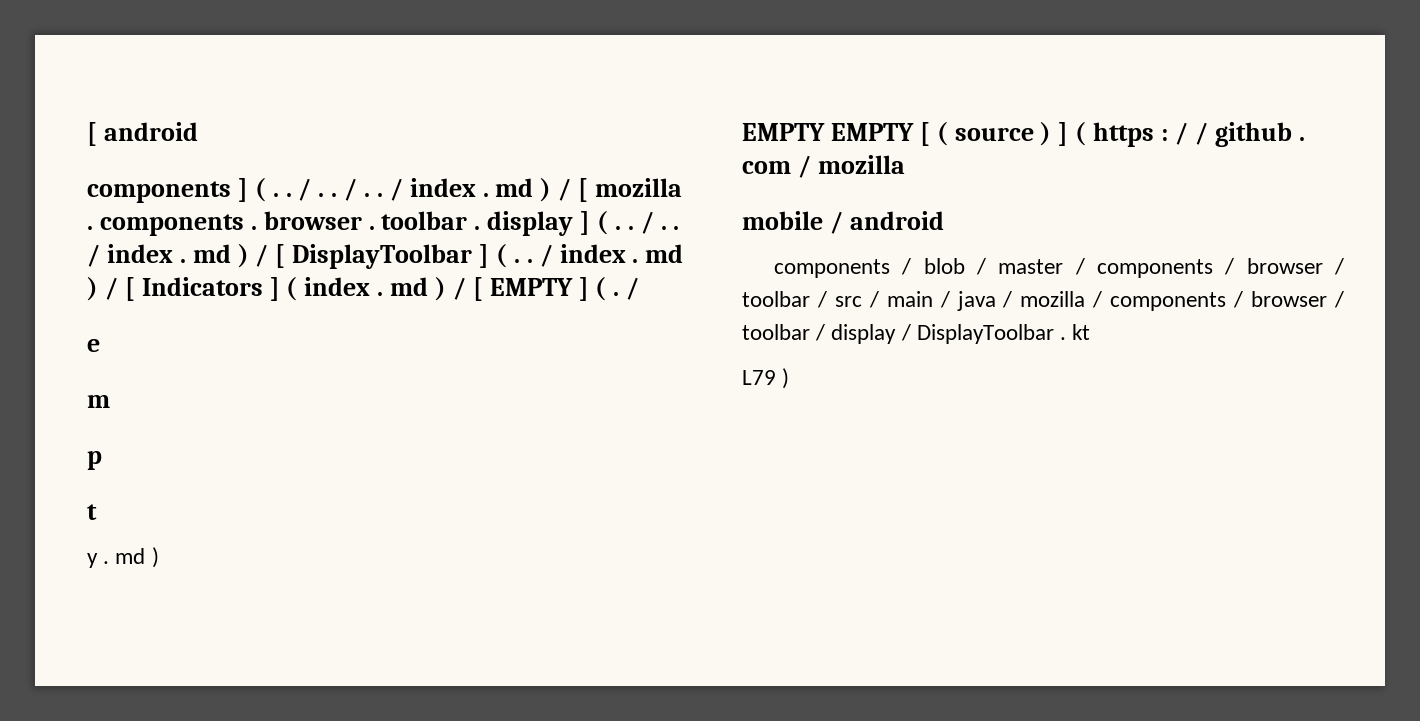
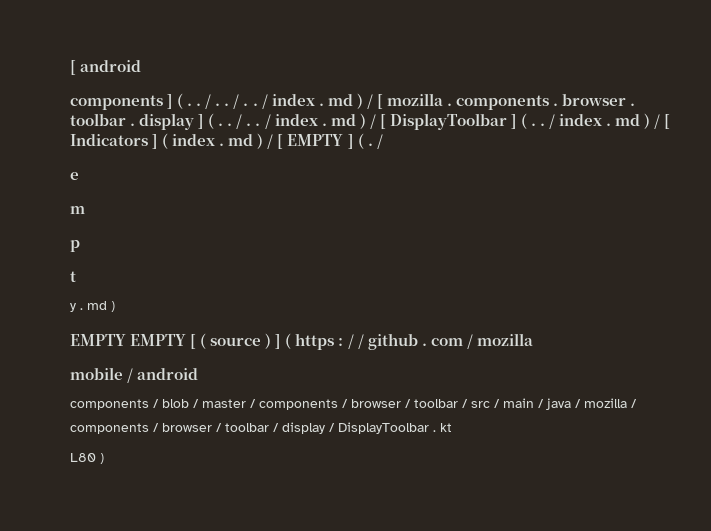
[742,370,776,385] L79 -> [70,453,96,462] L80

